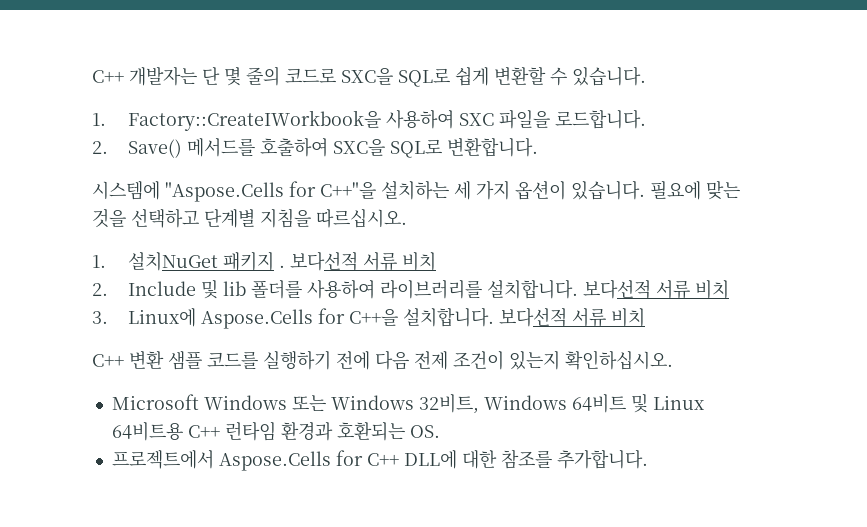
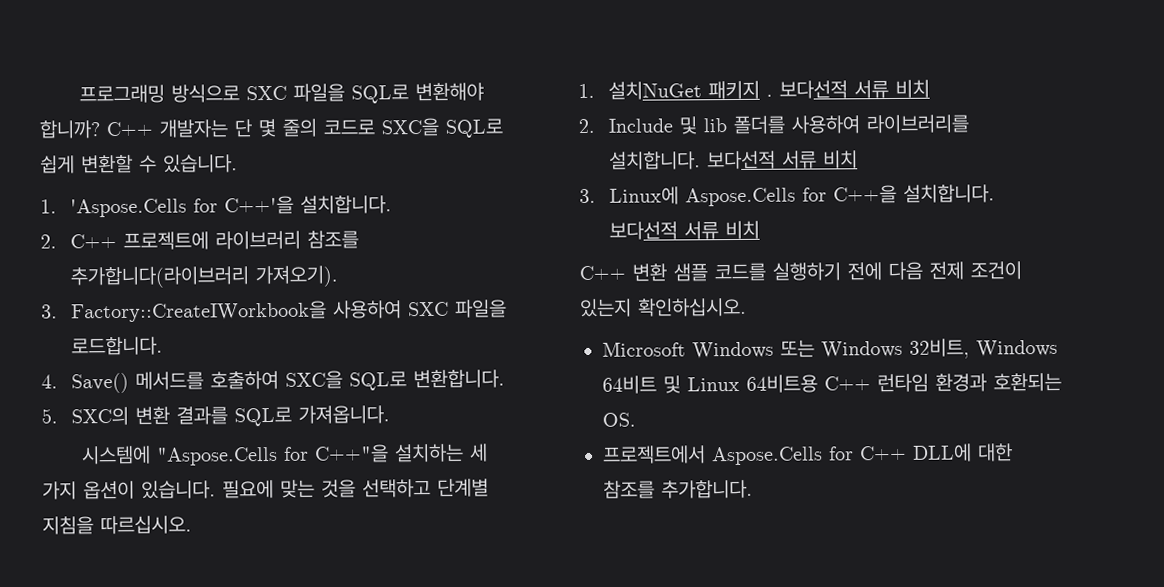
(92, 76) none -> [79,82,485,104] [39,120,100,139] 프로그래밍 방식으로 SXC 파일을 SQL로 변환해야 합니까?
(106, 119) none -> [69,195,392,218] [40,230,359,250] [69,265,338,289] [41,304,58,319] 'Aspose.Cells for C++'을 설치합니다. // 2. C++ 프로젝트에 라이브러리 참조를 추가합니다(라이브러리 가져오기). // 3.
[92,141,108,154] 2. -> [41,374,58,389] 4.
(538, 147) none -> [41,405,390,427] // 5. SXC의 변환 결과를 SQL로 가져옵니다.

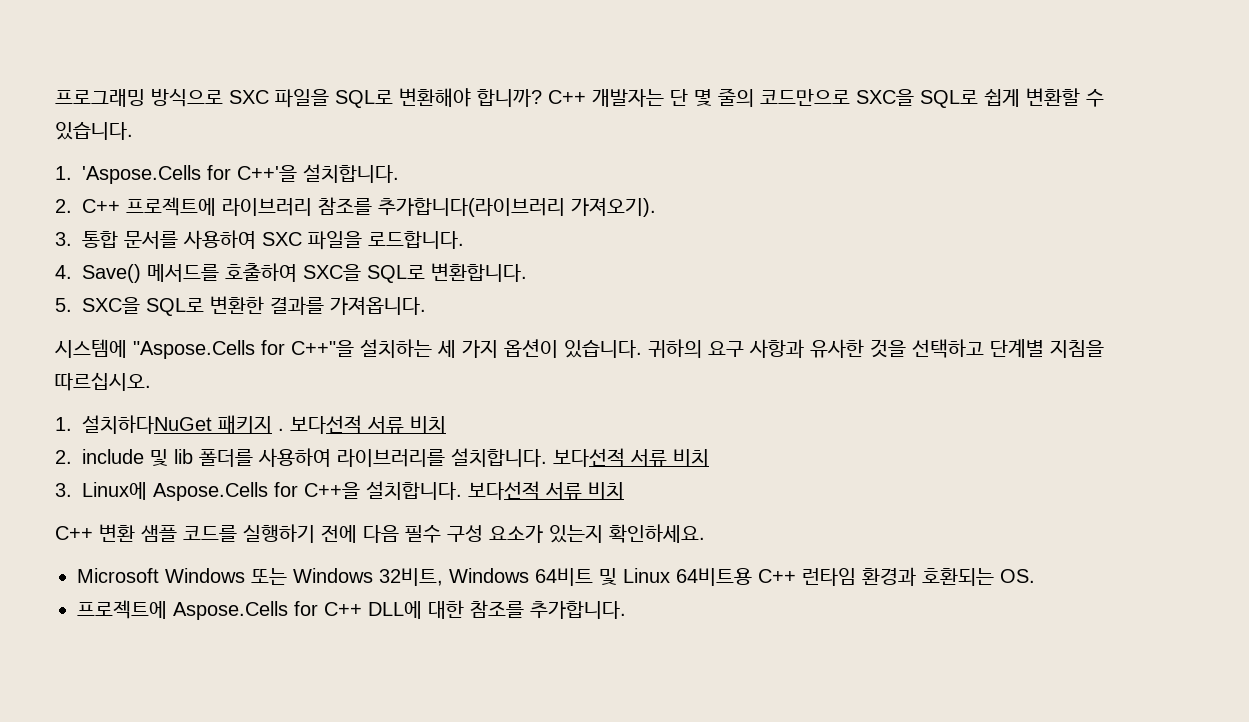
[323,119,375,135] 코드로 -> [760,89,850,106] 코드만으로
[70,300,327,323] Factory::CreateIWorkbook을 -> [82,231,178,249] 통합 문서를
[70,406,292,427] SXC의 변환 결과를 SQL로 -> [82,296,324,316] SXC을 SQL로 변환한 결과를
[222,479,315,499] 필요에 맞는 -> [648,339,864,358] 귀하의 요구 사항과 유사한
[607,81,702,100] 설치NuGet -> [82,415,212,434] 설치하다NuGet
[607,118,673,133] Include -> [82,449,144,464] include
[929,261,1022,280] [580,297,747,318] 전제 조건이 있는지 확인하십시오. -> [405,524,705,543] 필수 구성 요소가 있는지 확인하세요.
[602,445,706,464] 프로젝트에서 -> [77,600,167,619] 프로젝트에

